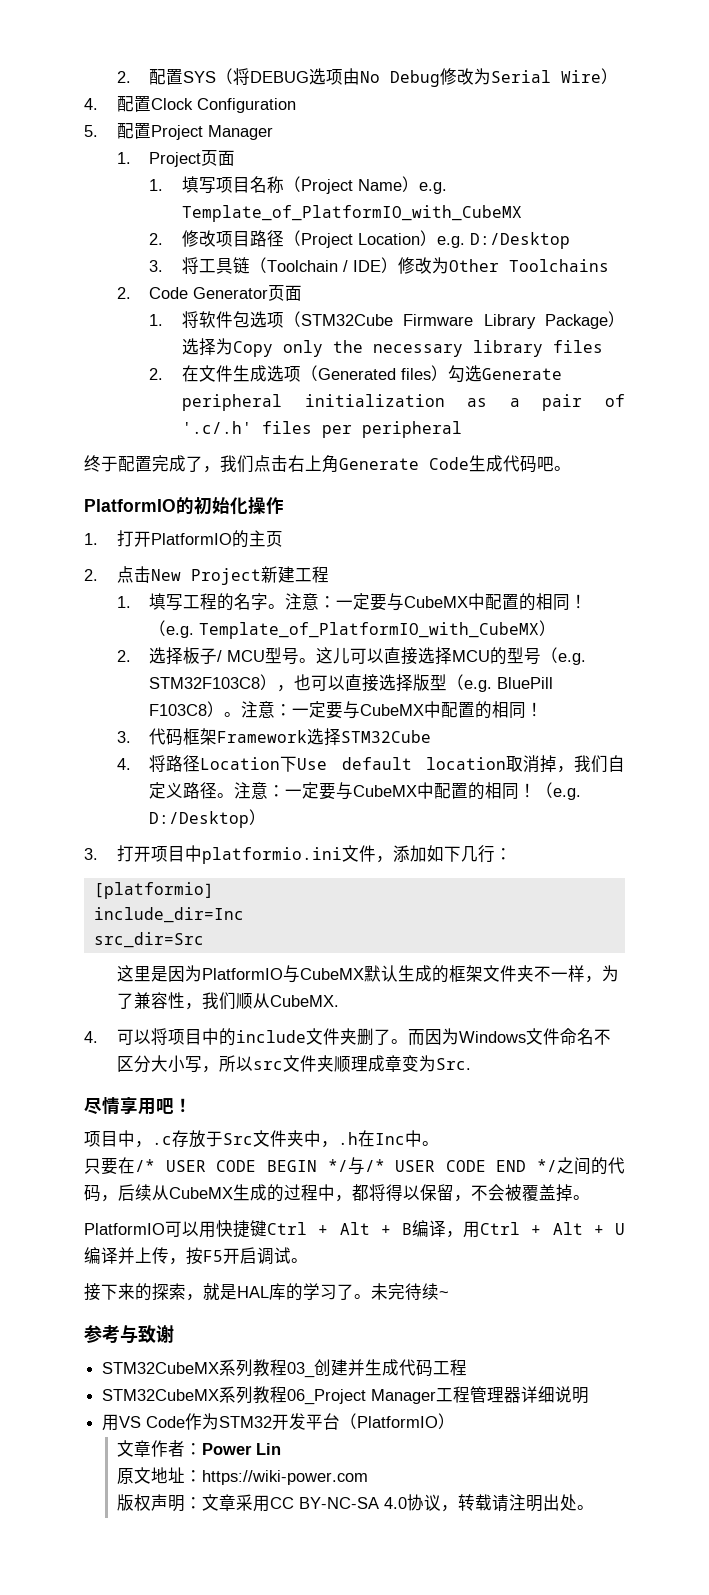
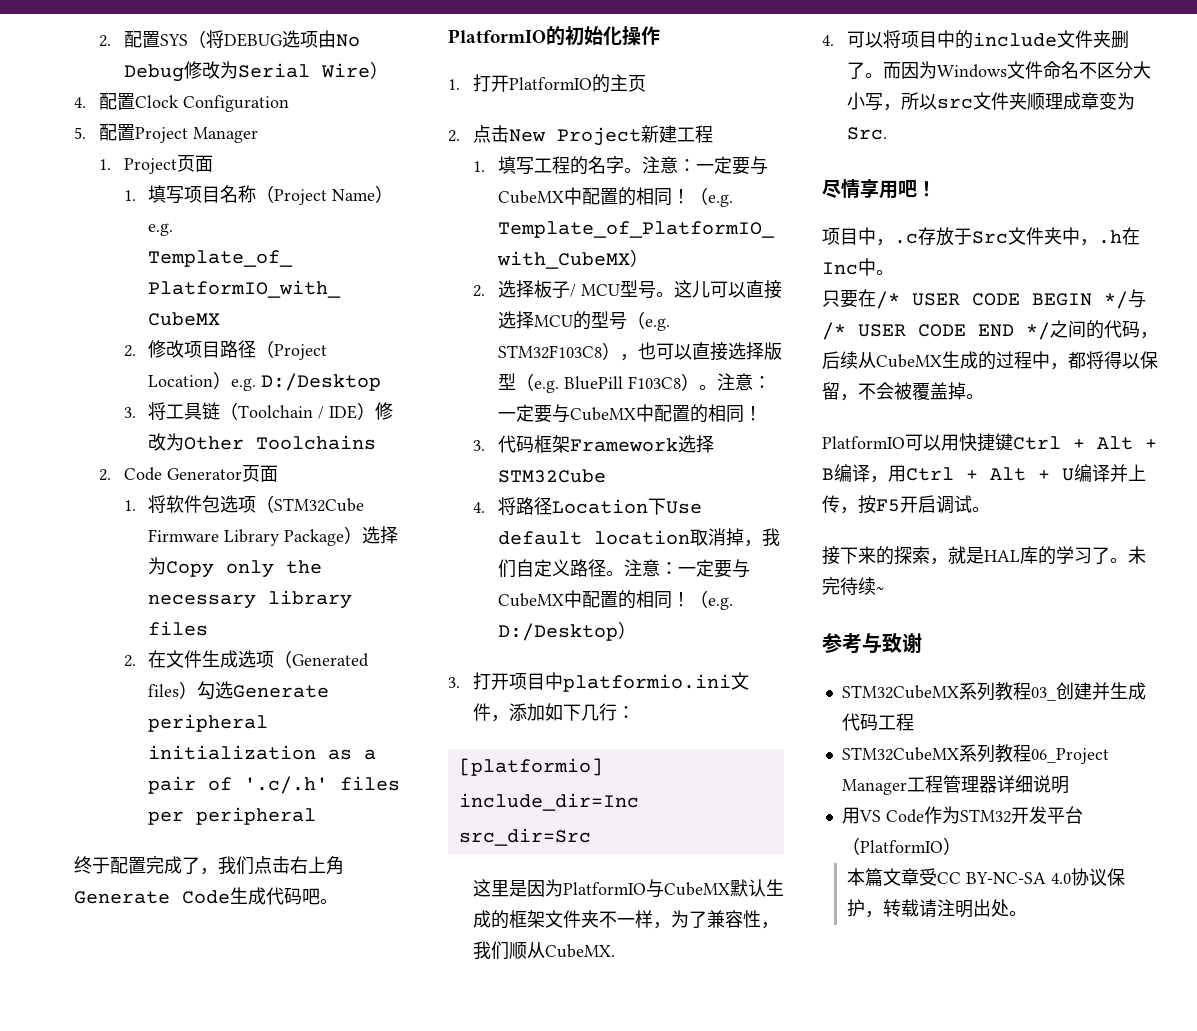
[116,1440,281,1457] [116,1467,368,1485] [116,1494,270,1512] 文章作者：Power Lin // 原文地址：https://wiki-power.com // 版权声明：文章采用 -> [846,868,937,887] 本篇文章受
(441, 1502) none -> [1106,868,1125,886] [846,899,865,917] 保护

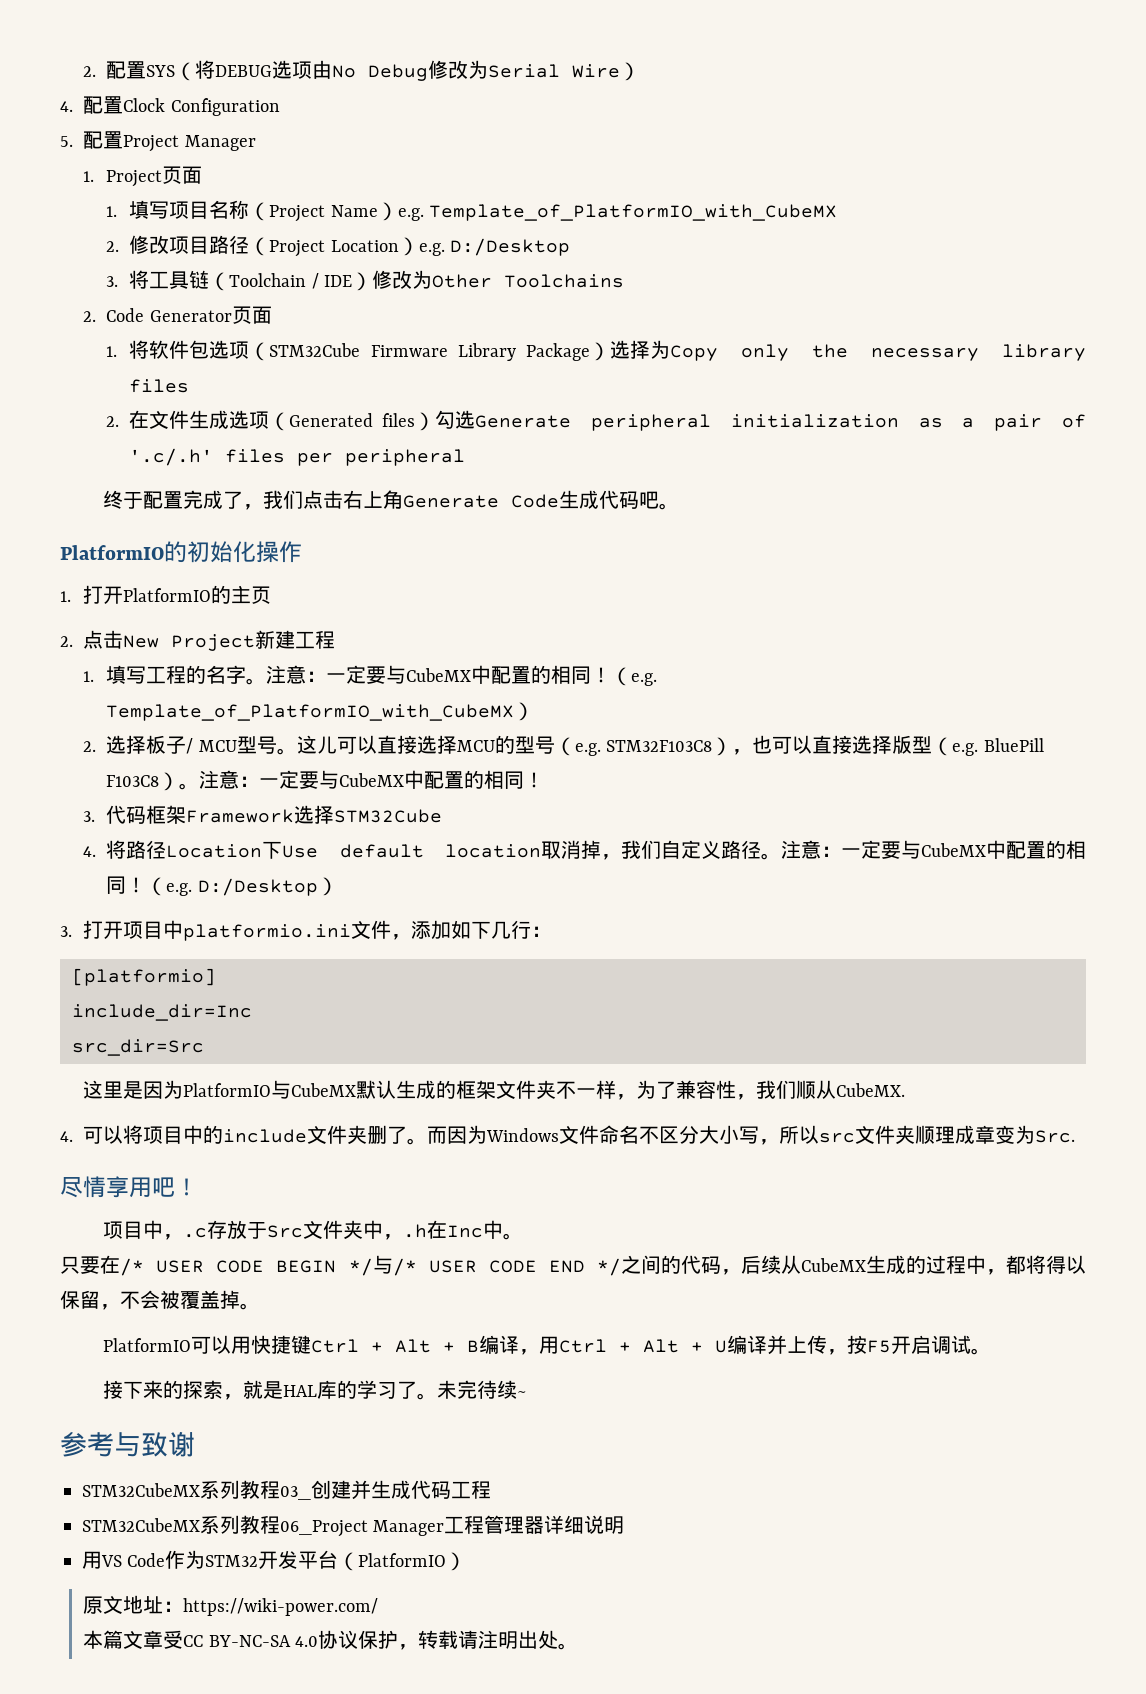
(961, 846) none -> [83,1595,379,1616] // 原文地址：https://wiki-power.com/

